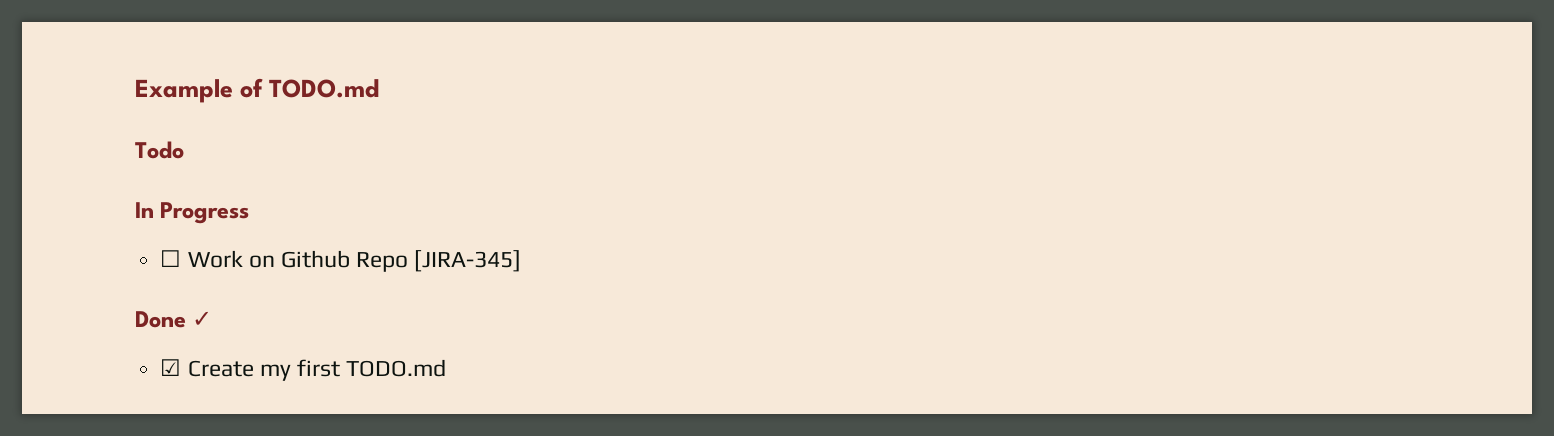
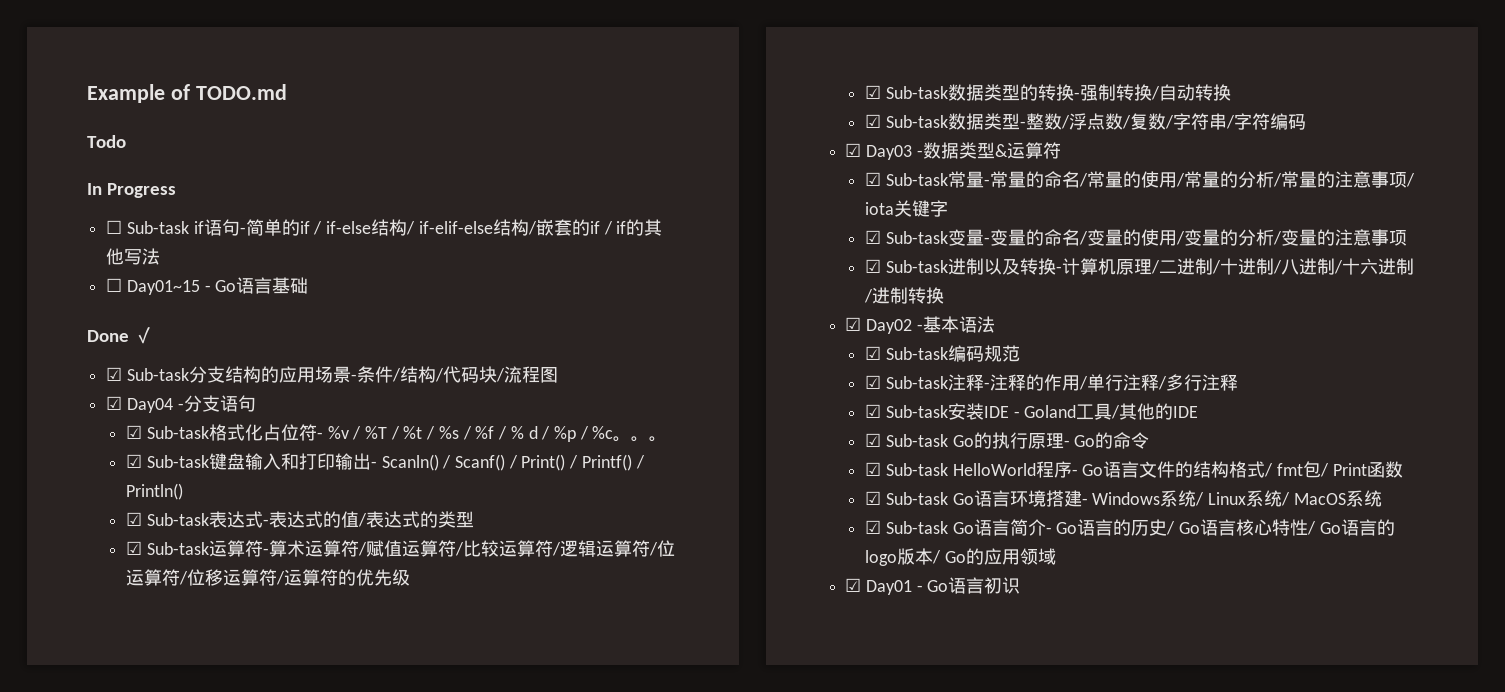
[187,250,522,272] [135,311,213,328] [160,359,447,381] Work on Github Repo [JIRA-345] // Done ✓ // ☑ Create my first TODO.md -> [126,219,663,236] [106,248,161,265] [106,277,309,295] [87,327,154,344] [106,366,558,383] [106,395,256,413] [126,424,668,442] [126,453,645,471] [126,483,184,500] [126,511,474,528] [126,540,675,557] [126,569,411,586] [865,84,1231,101] [865,113,1306,130] [845,142,1061,160] [865,171,1415,188] [865,200,949,217] [865,229,1407,246] [865,258,1414,275] [864,287,945,304] [845,316,995,334] [865,345,1020,362] [865,374,1238,391] [865,403,1199,420] [865,432,1150,449] [865,461,1403,478] [865,490,1382,507] [865,519,1395,536] [865,548,1056,566] [845,577,1021,595] Sub-task if语句-简单的if / if-else结构/ if-elif-else结构/嵌套的if / if的其他写法 // ☐ Day01~15 - Go语言基础 // Done ✓ // ☑ Sub-task分支结构的应用场景-条件/结构/代码块/流程图 // ☑ Day04 -分支语句 // ☑ Sub-task格式化占位符- %v / %T / %t / %s / %f / % d / %p / %c。。。 // ☑ Sub-task键盘输入和打印输出- Scanln() / Scanf() / Print() / Printf() / Println() // ☑ Sub-task表达式-表达式的值/表达式的类型 // ☑ Sub-task运算符-算术运算符/赋值运算符/比较运算符/逻辑运算符/位运算符/位移运算符/运算符的优先级 // ☑ Sub-task数据类型的转换-强制转换/自动转换 // ☑ Sub-task数据类型-整数/浮点数/复数/字符串/字符编码 // ☑ Day03 -数据类型&运算符 // ☑ Sub-task常量-常量的命名/常量的使用/常量的分析/常量的注意事项/ iota关键字 // ☑ Sub-task变量-变量的命名/变量的使用/变量的分析/变量的注意事项 // ☑ Sub-task进制以及转换-计算机原理/二进制/十进制/八进制/十六进制/进制转换 // ☑ Day02 -基本语法 // ☑ Sub-task编码规范 // ☑ Sub-task注释-注释的作用/单行注释/多行注释 // ☑ Sub-task安装IDE - Goland工具/其他的IDE // ☑ Sub-task Go的执行原理- Go的命令 // ☑ Sub-task HelloWorld程序- Go语言文件的结构格式/ fmt包/ Print函数 // ☑ Sub-task Go语言环境搭建- Windows系统/ Linux系统/ MacOS系统 // ☑ Sub-task Go语言简介- Go语言的历史/ Go语言核心特性/ Go语言的logo版本/ Go的应用领域 // ☑ Day01 - Go语言初识

